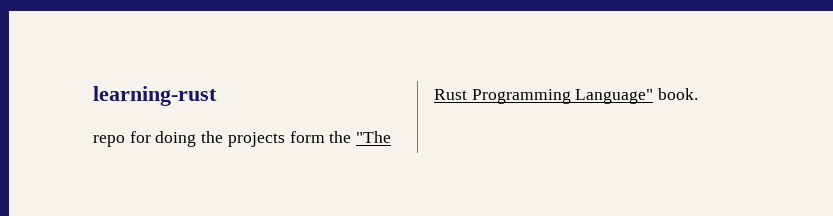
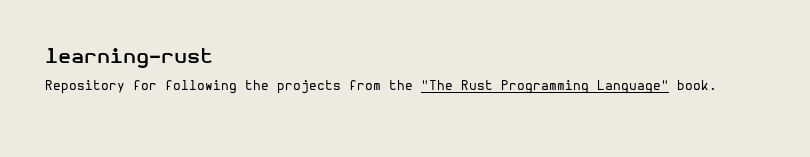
[93,131,197,147] repo for doing -> [45,80,237,94] Repository for following
[289,131,325,143] form -> [349,80,381,90] from

